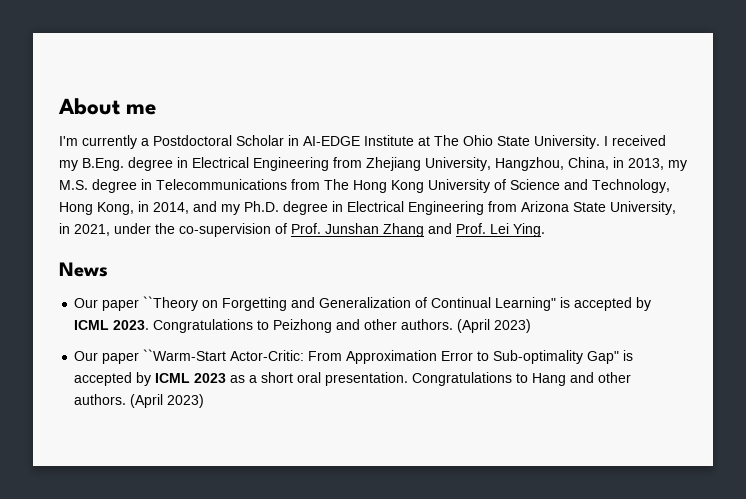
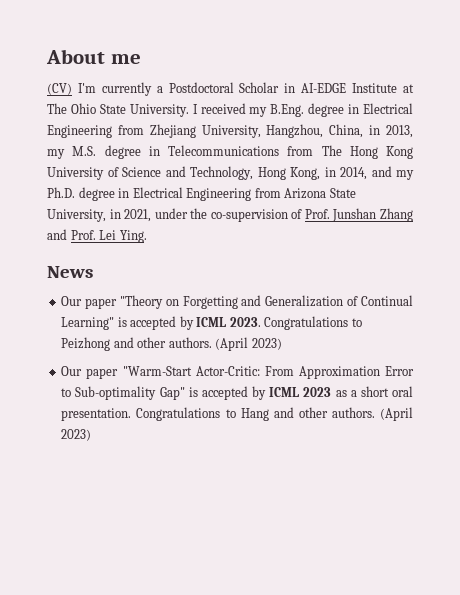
(157, 109) none -> [47,83,72,95] (CV)
[143,296,199,311] ``Theory -> [119,295,163,309] "Theory
[143,349,227,361] ``Warm-Start -> [122,366,192,376] "Warm-Start

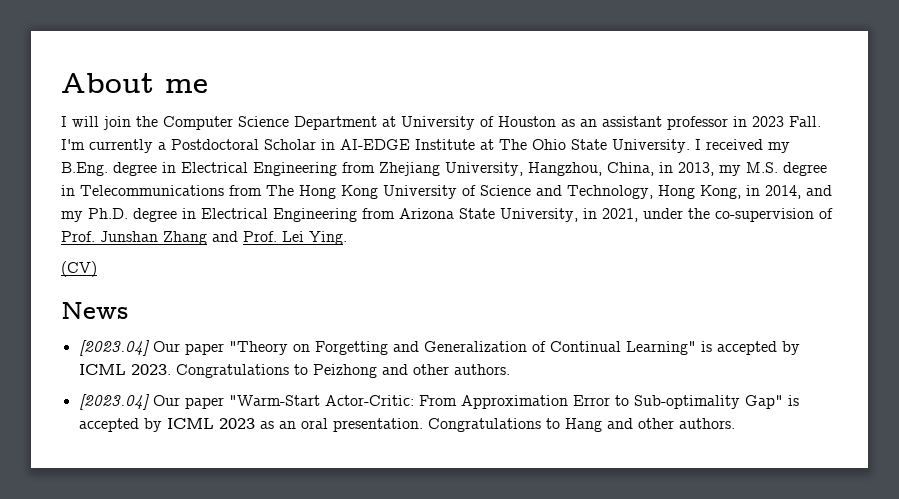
[47,83,72,95] (CV) -> [61,116,821,130] I will join the Computer Science Department at University of Houston as an assistant professor in 2023 Fall.
(147, 236) none -> [61,261,97,277] // (CV)
(93, 272) none -> [78,340,150,356] [2023.04]
[215,337,282,351] (April 2023) // -> [78,394,150,410] // [2023.04]
[350,386,389,397] a short -> [278,421,296,429] an
[380,407,413,421] [61,429,92,441] (April 2023) -> (735, 423) none

